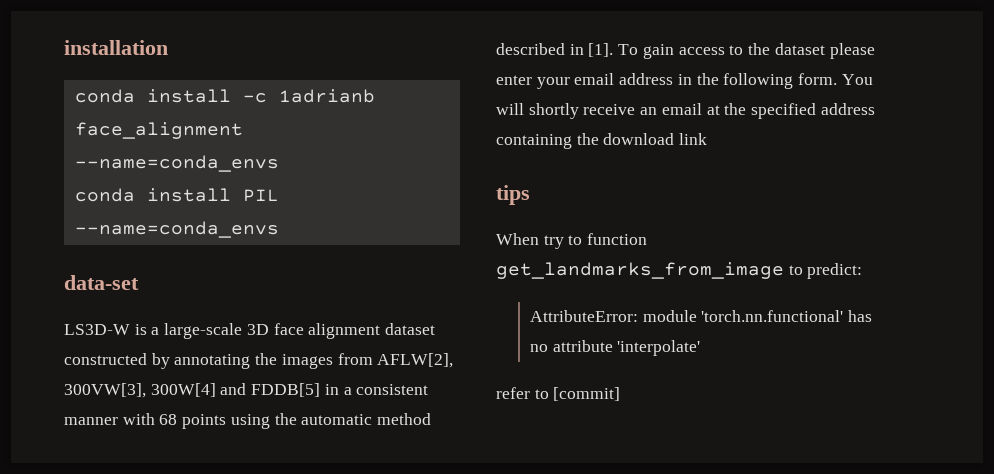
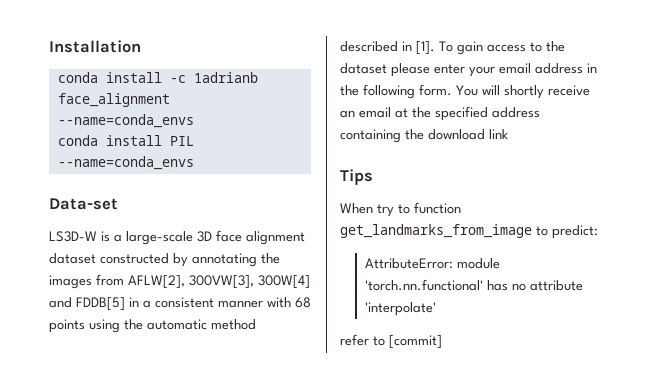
[64,40,168,55] installation -> [49,40,141,53] Installation
[64,275,139,290] data-set -> [49,198,118,210] Data-set
[496,185,530,205] tips -> [340,169,373,185] Tips

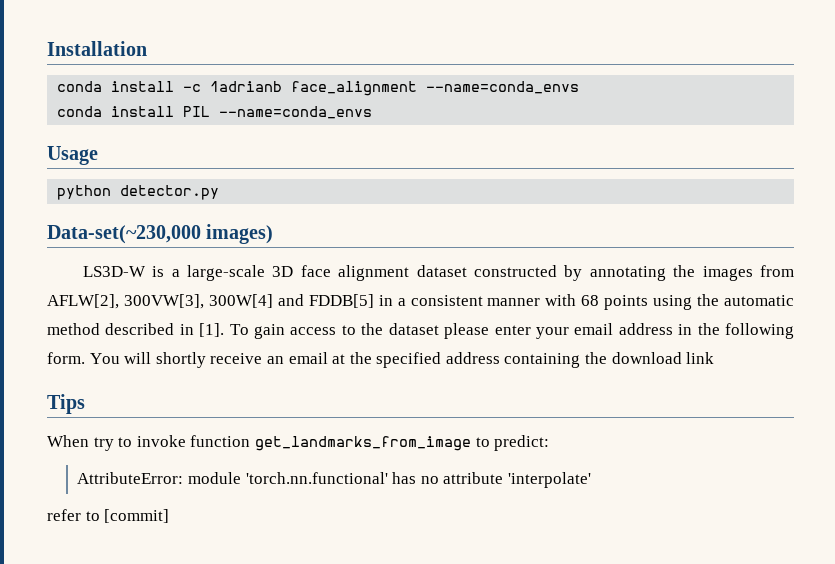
[49,198,118,210] Data-set -> [47,146,98,165] [57,185,220,200] [47,224,274,244] Usage // python detector.py // Data-set(~230,000 images)
(410, 209) none -> [136,435,186,447] invoke

